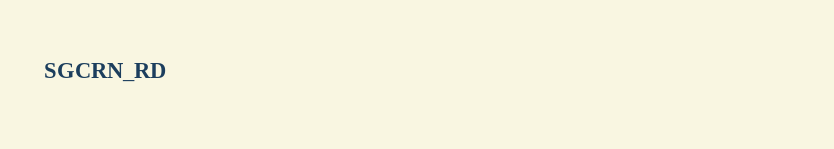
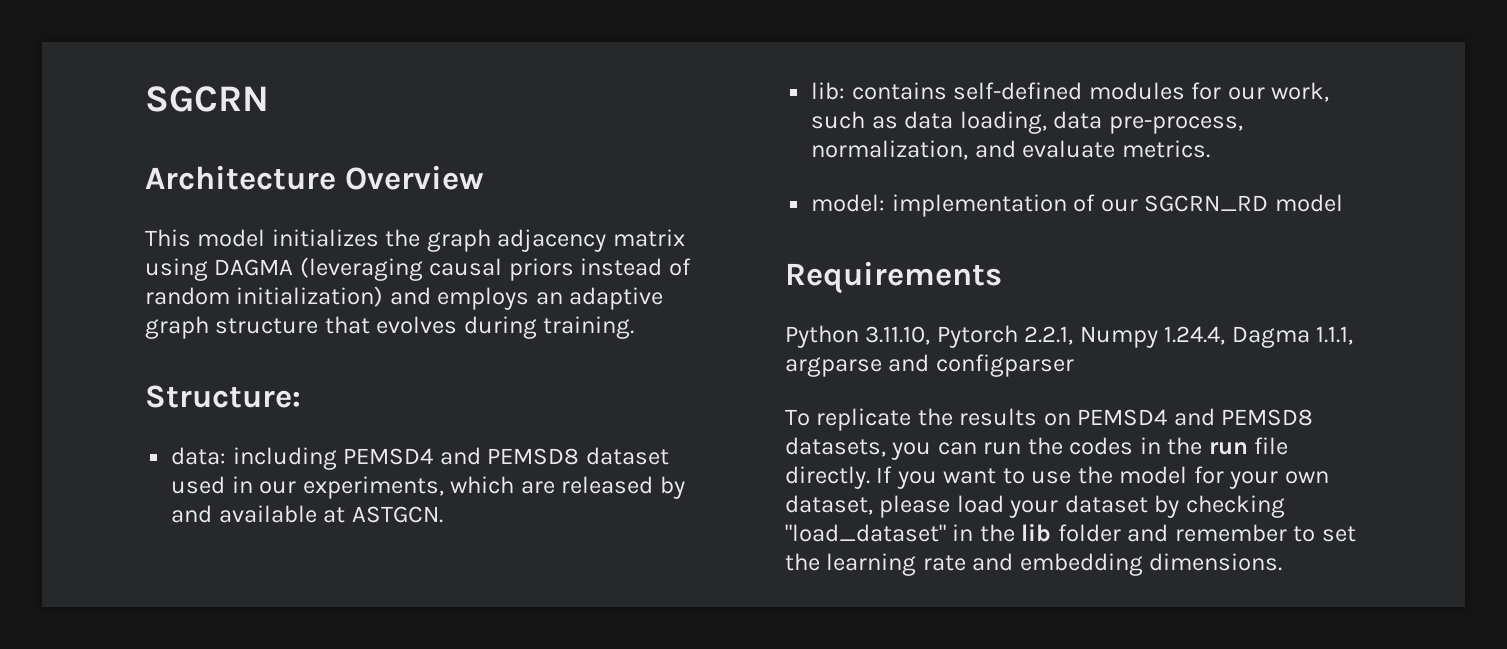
[44,63,166,82] SGCRN_RD -> [145,86,269,112] [145,165,484,190] [145,229,685,252] [145,257,691,281] [145,286,664,310] [145,316,635,339] [145,385,301,408] [171,447,669,470] [171,476,685,499] [171,505,443,523] [811,82,1330,102] [811,111,1243,134] [811,140,1210,160] [811,194,1343,217] [785,261,1002,294] [785,325,1354,348] [785,354,1074,377] [785,408,1314,431] [785,437,1289,460] [785,466,1329,489] [785,495,1285,518] [785,523,1356,542] [785,553,1283,576] SGCRN // Architecture Overview // This model initializes the graph adjacency matrix using DAGMA (leveraging causal priors instead of random initialization) and employs an adaptive graph structure that evolves during training. // Structure: // data: including PEMSD4 and PEMSD8 dataset used in our experiments, which are released by and available at ASTGCN. // lib: contains self-defined modules for our work, such as data loading, data pre-process, normalization, and evaluate metrics. // model: implementation of our SGCRN_RD model // Requirements // Python 3.11.10, Pytorch 2.2.1, Numpy 1.24.4, Dagma 1.1.1, argparse and configparser // To replicate the results on PEMSD4 and PEMSD8 datasets, you can run the codes in the run file directly. If you want to use the model for your own dataset, please load your dataset by checking "load_dataset" in the lib folder and remember to set the learning rate and embedding dimensions.

